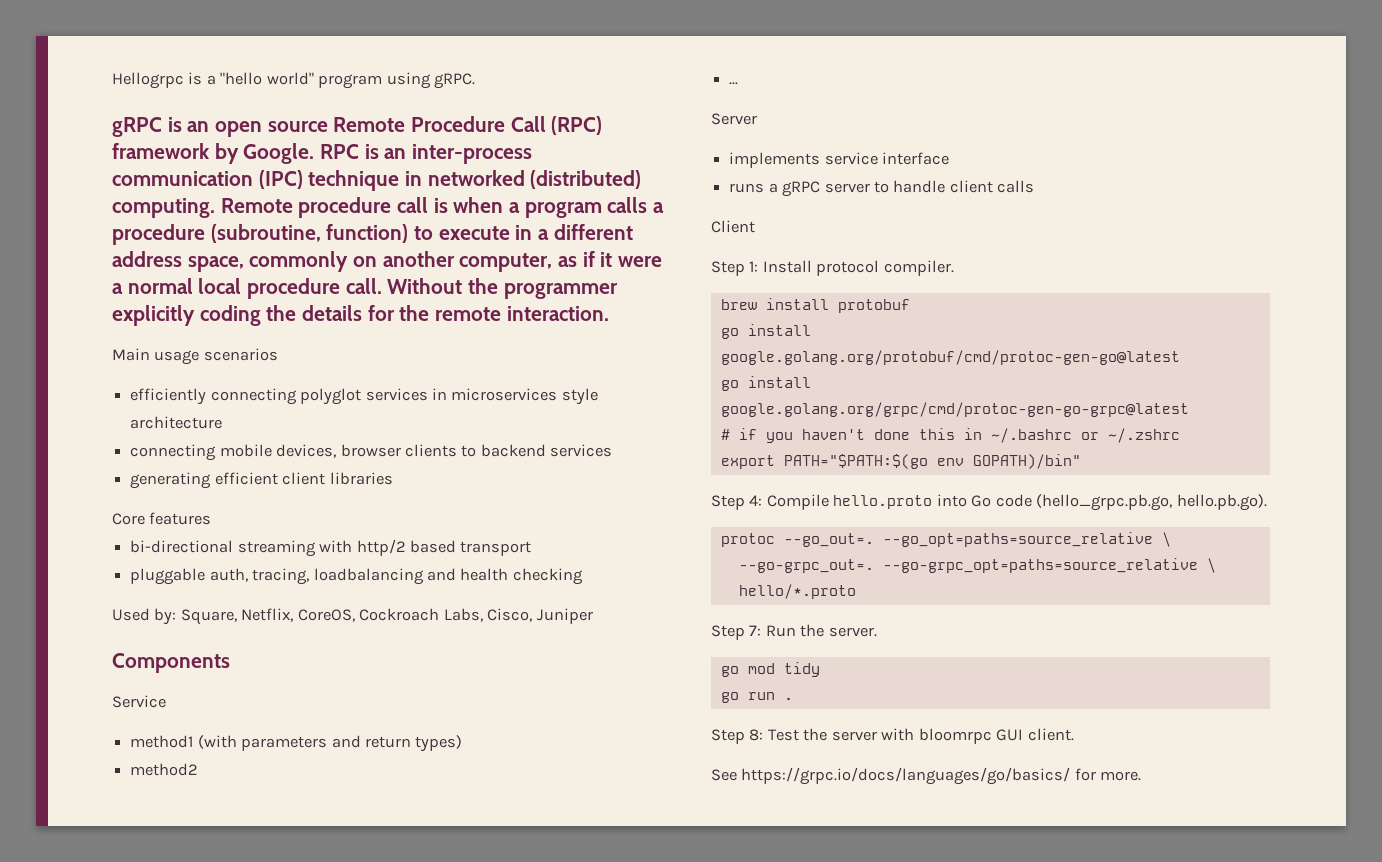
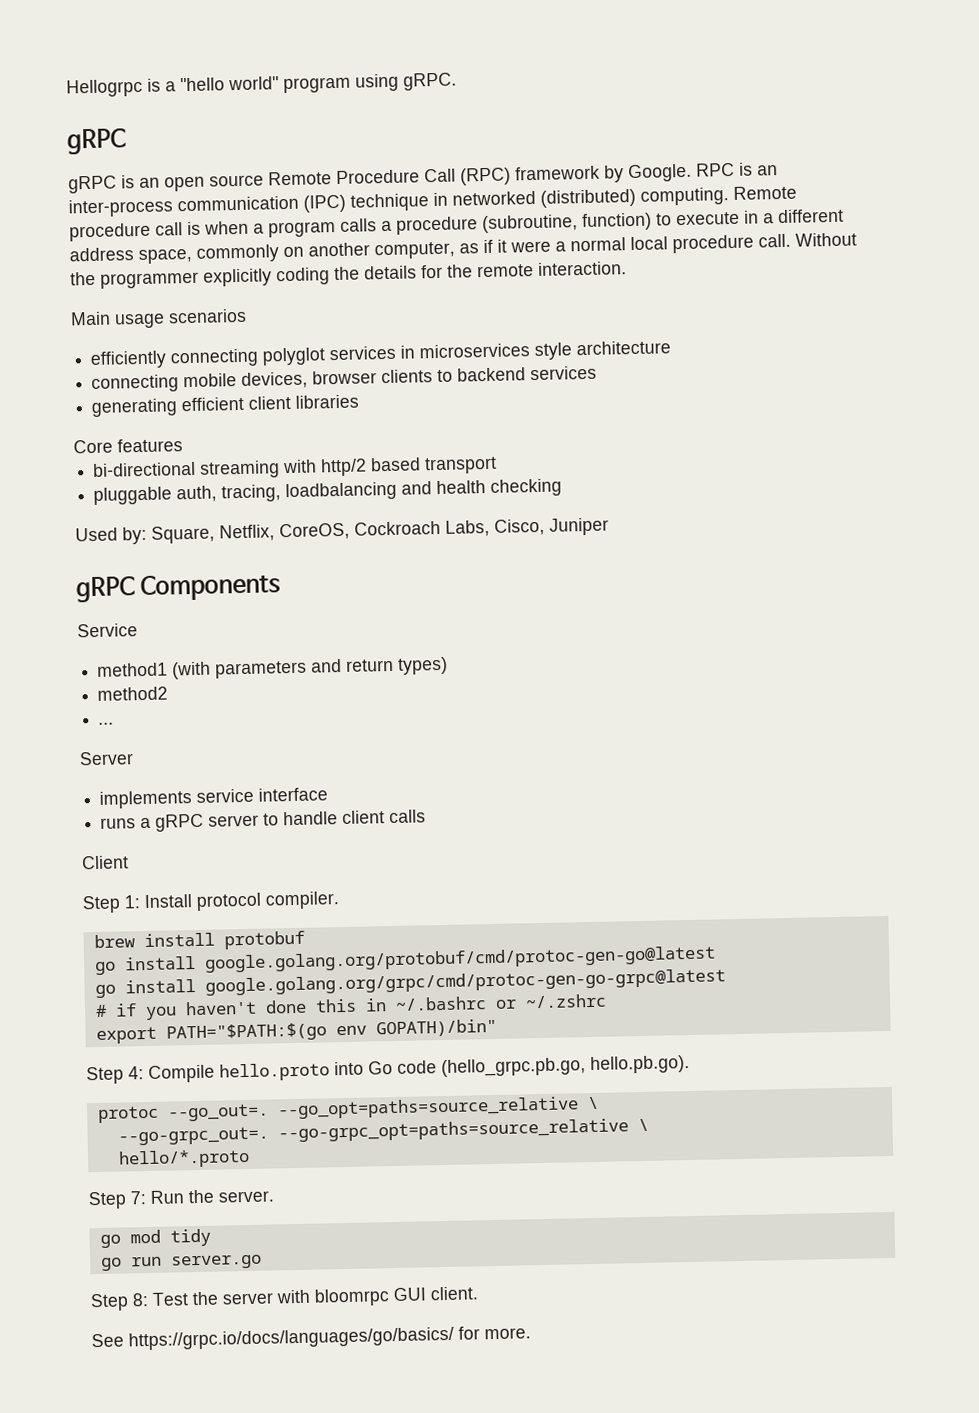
(162, 127) none -> [68,175,117,194] // gRPC
(593, 616) none -> [76,576,135,603] gRPC
[783,697,793,700] . -> [170,1254,262,1270] server.go

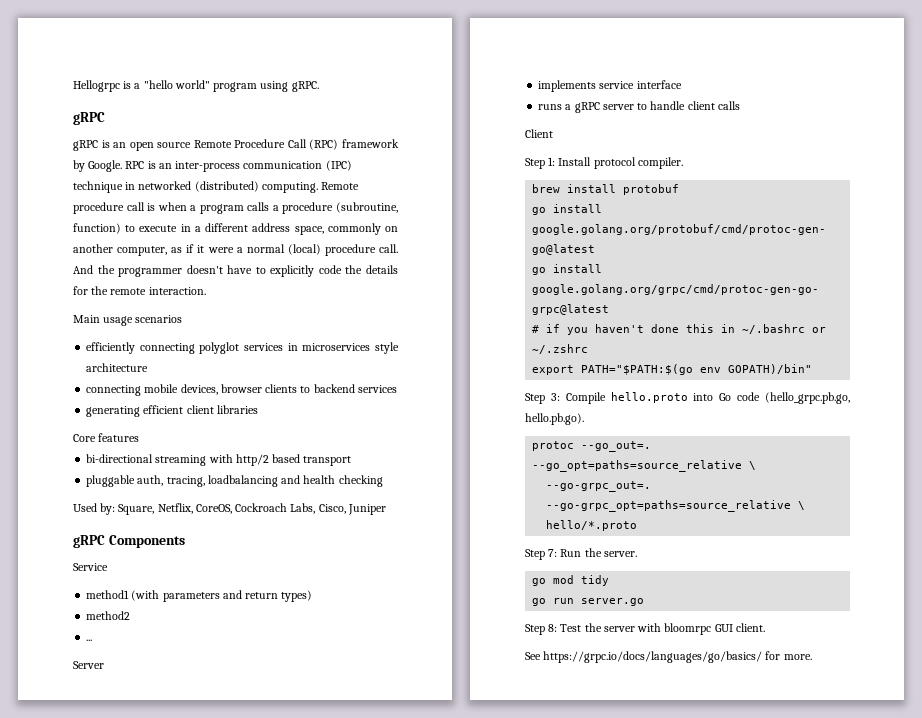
[630,236,668,251] local -> [287,244,321,255] (local)
[795,232,857,247] Without -> [73,265,93,274] And
[203,267,330,287] explicitly coding -> [186,265,342,277] doesn't have to explicitly code
[128,1066,144,1080] 4: -> [550,393,560,401] 3:

